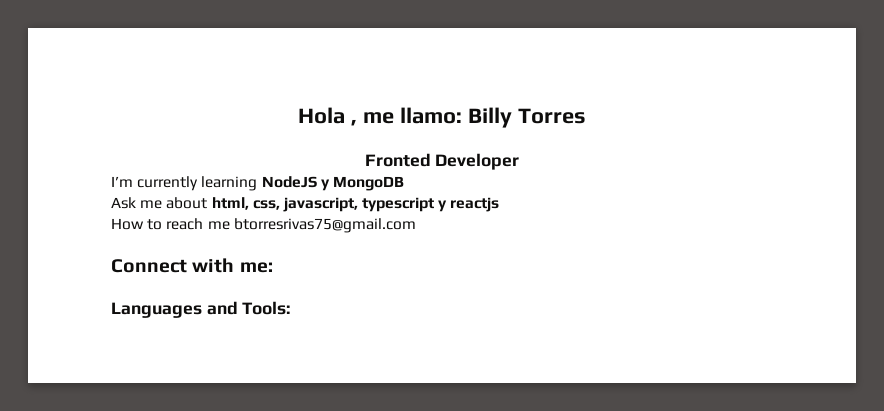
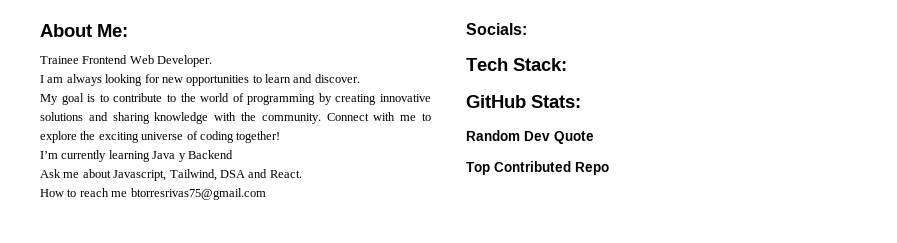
[298,107,586,128] [364,153,520,170] Hola , me llamo: Billy Torres // Fronted Developer -> [40,24,128,37] [40,55,213,67] [40,74,360,86] [40,93,431,105] [40,112,432,124] [40,131,281,143] About Me: // Trainee Frontend Web Developer. // I am always looking for new opportunities to learn and discover. // My goal is to contribute to the world of programming by creating innovative solutions and sharing knowledge with the community. Connect with me to explore the exciting universe of coding together!
[261,176,404,191] NodeJS y MongoDB -> [152,150,233,162] Java y Backend
[211,197,500,212] html, css, javascript, typescript y reactjs -> [113,169,302,181] Javascript, Tailwind, DSA and React.
[111,258,273,273] [111,301,291,318] Connect with me: // Languages and Tools: -> [466,23,527,35] [466,58,567,71] [466,95,581,108] [466,130,594,144] [466,161,609,175] Socials: // Tech Stack: // GitHub Stats: // Random Dev Quote // Top Contributed Repo

